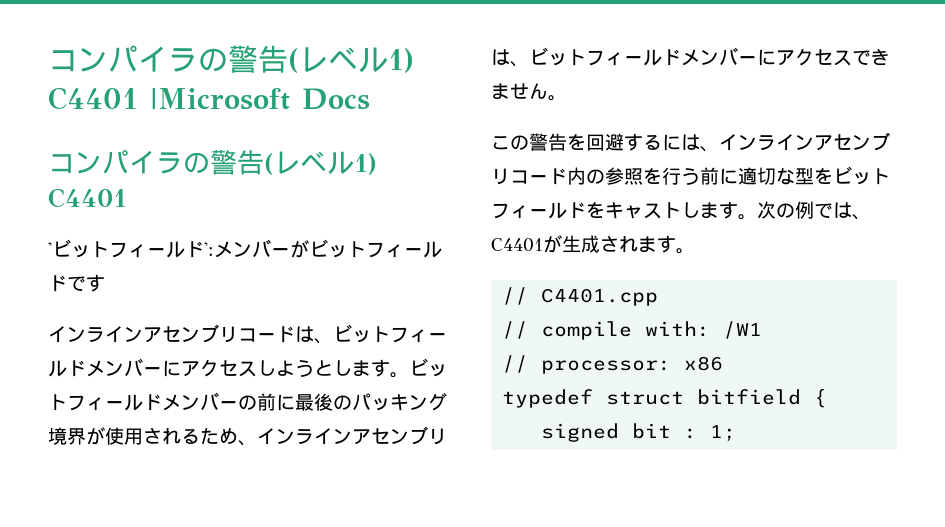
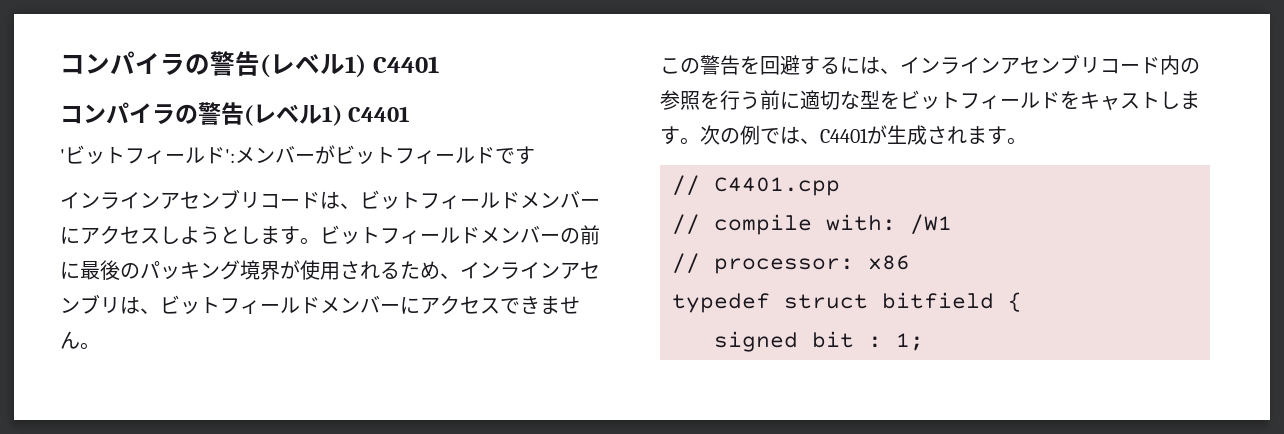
[48,45,414,73] [48,87,370,110] コンパイラの警告(レベル1) C4401 |Microsoft Docs -> [60,51,439,78] コンパイラの警告(レベル1) C4401

